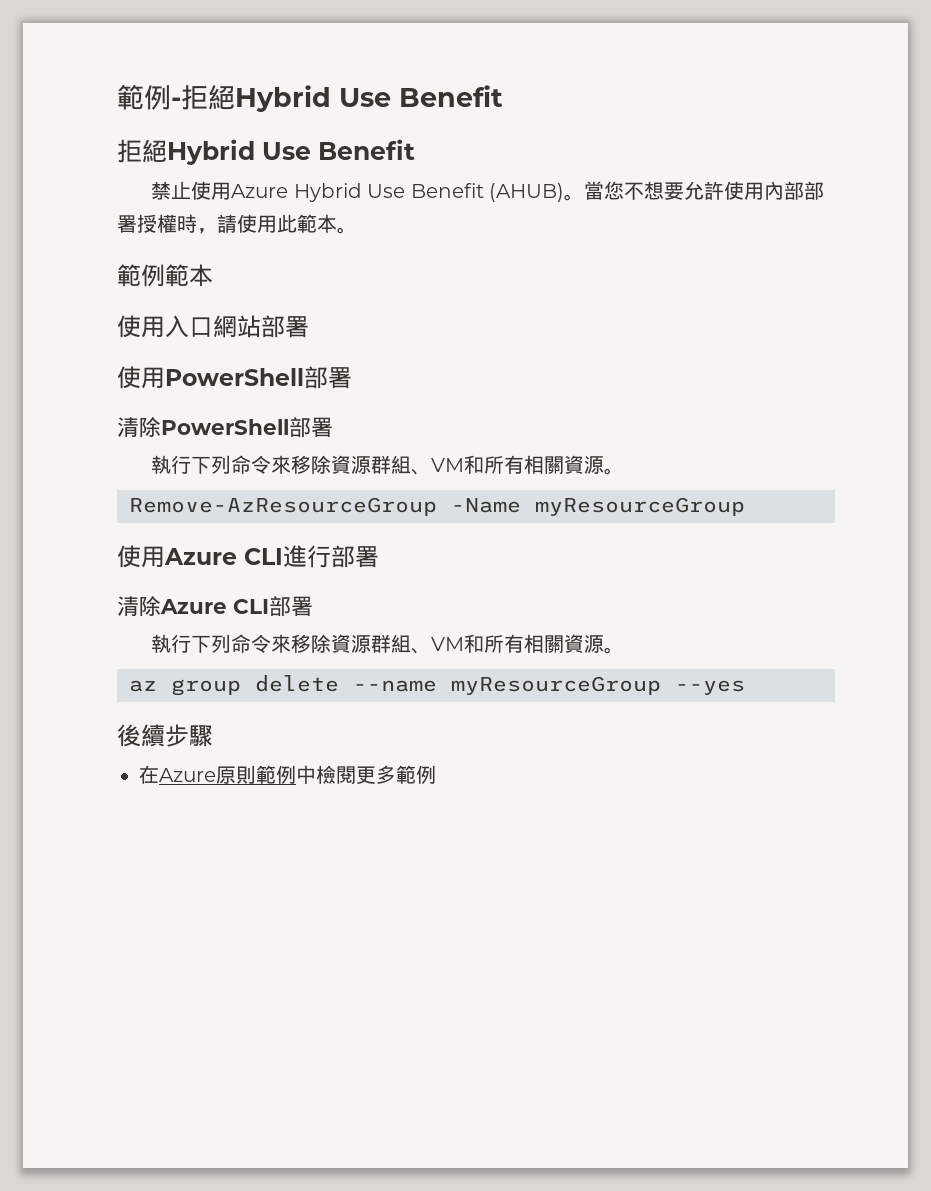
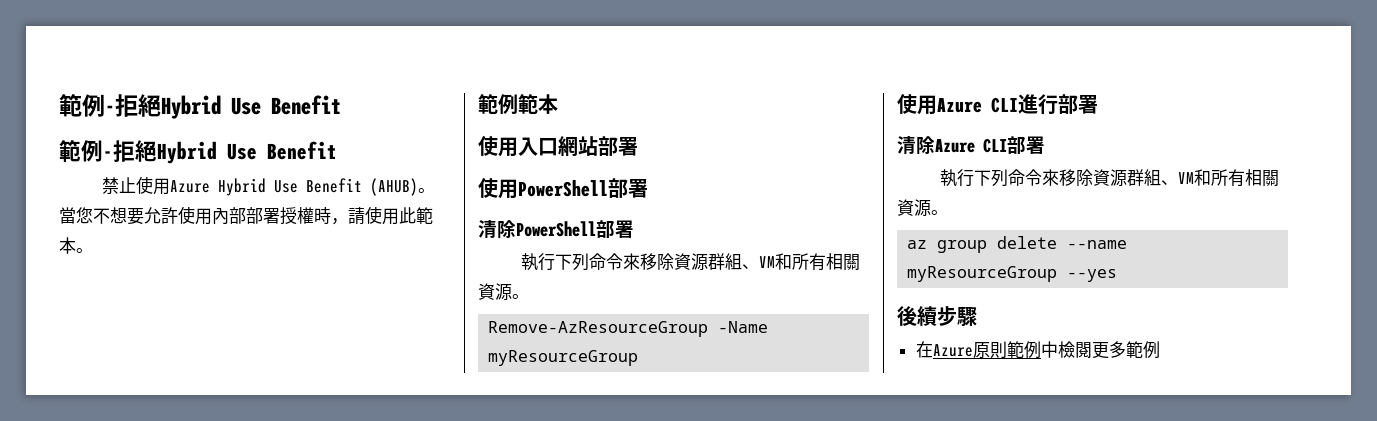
[117,84,503,112] 範例-拒絕Hybrid Use Benefit // -> [59,94,341,119] [59,140,113,162] 範例-拒絕Hybrid Use Benefit // 範例-

